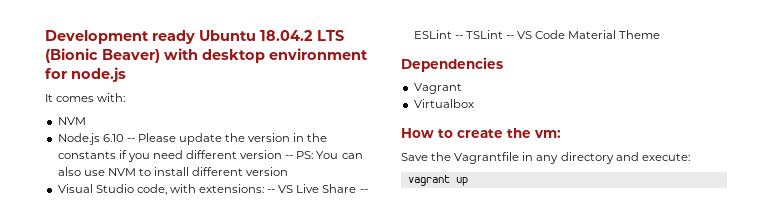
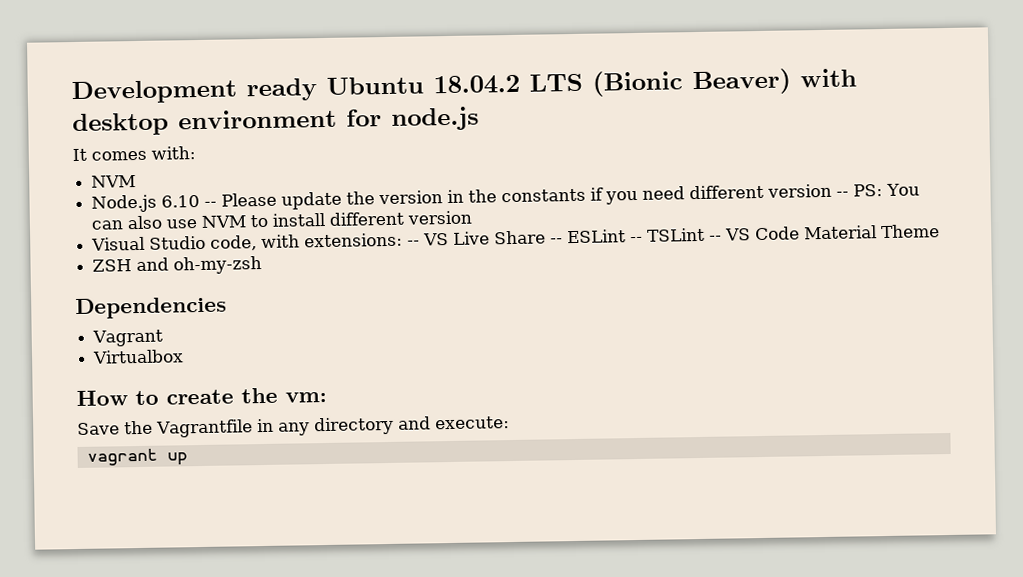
(661, 34) none -> [92,255,263,275] // ZSH and oh-my-zsh

